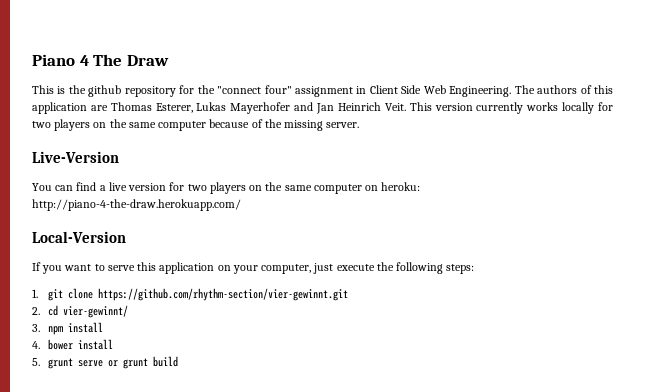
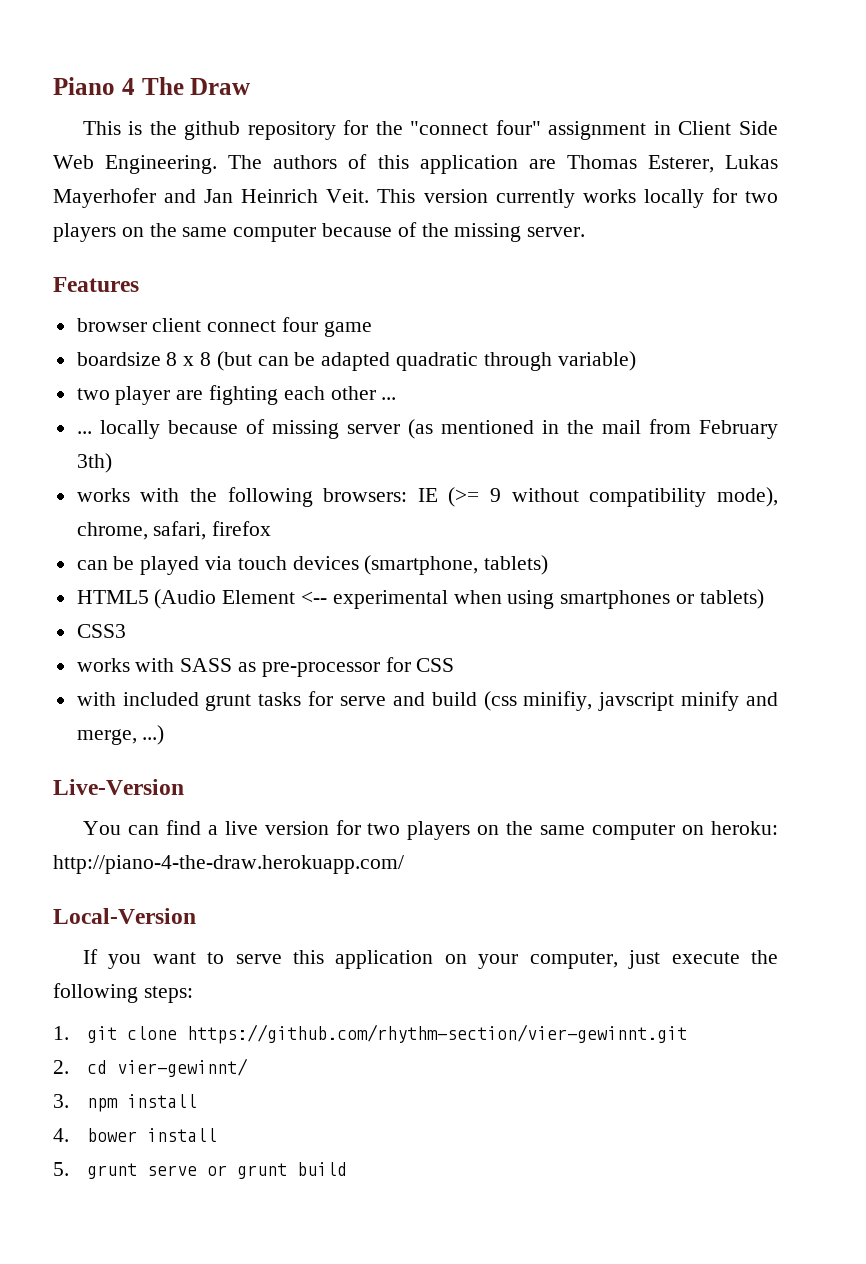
(360, 125) none -> [53,277,139,292] [76,317,372,337] [76,351,636,371] [76,385,397,405] [76,419,778,439] [76,453,112,473] [76,487,778,507] [76,521,272,540] [76,555,549,575] [76,589,764,609] [76,624,126,638] [76,657,455,677] [76,691,778,711] [76,725,165,745] // Features // browser client connect four game // boardsize 8 x 8 (but can be adapted quadratic through variable) // two player are fighting each other ... // ... locally because of missing server (as mentioned in the mail from February 3th) // works with the following browsers: IE (>= 9 without compatibility mode), chrome, safari, firefox // can be played via touch devices (smartphone, tablets) // HTML5 (Audio Element <-- experimental when using smartphones or tablets) // CSS3 // works with SASS as pre-processor for CSS // with included grunt tasks for serve and build (css minifiy, javscript minify and merge, ...)

